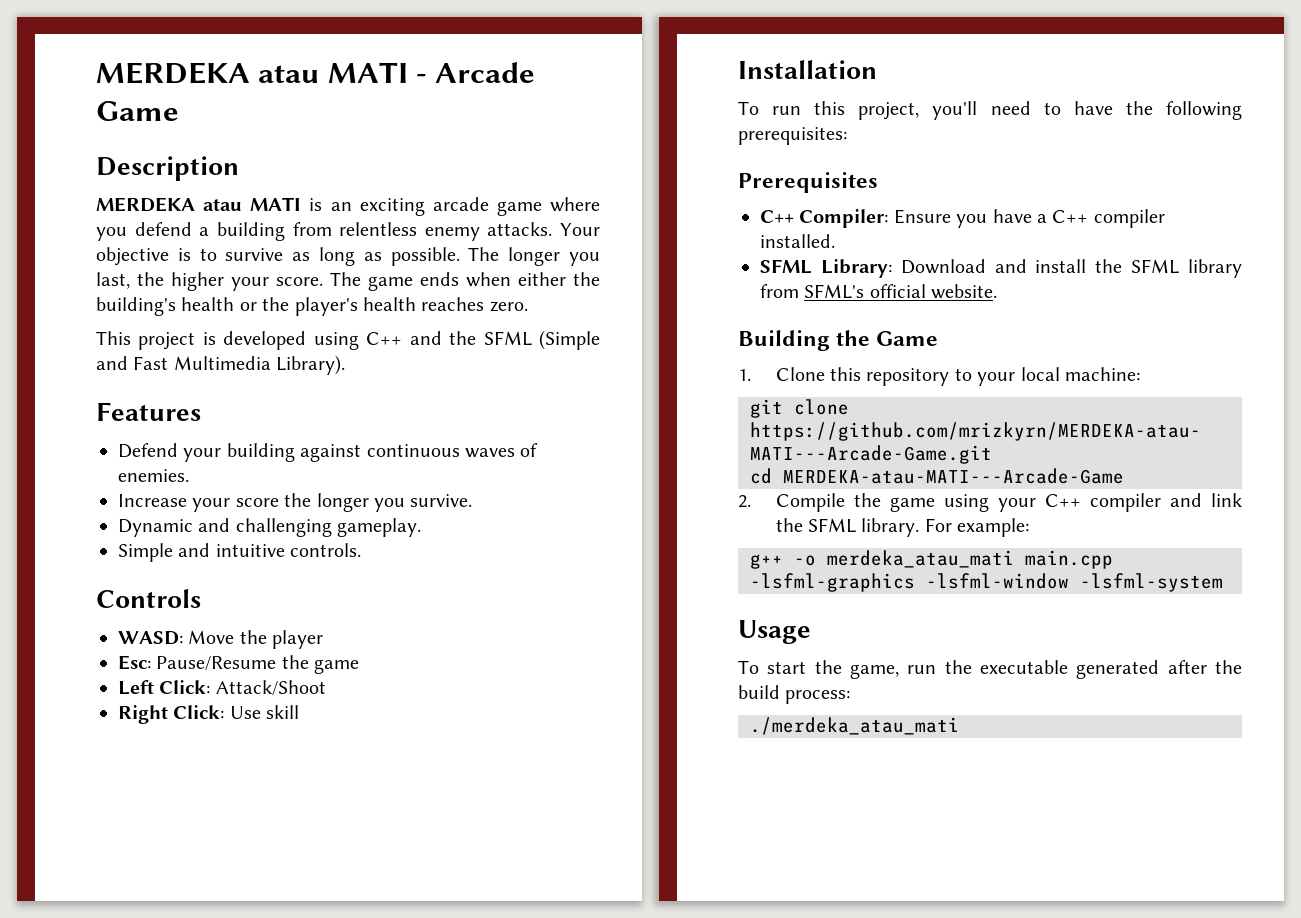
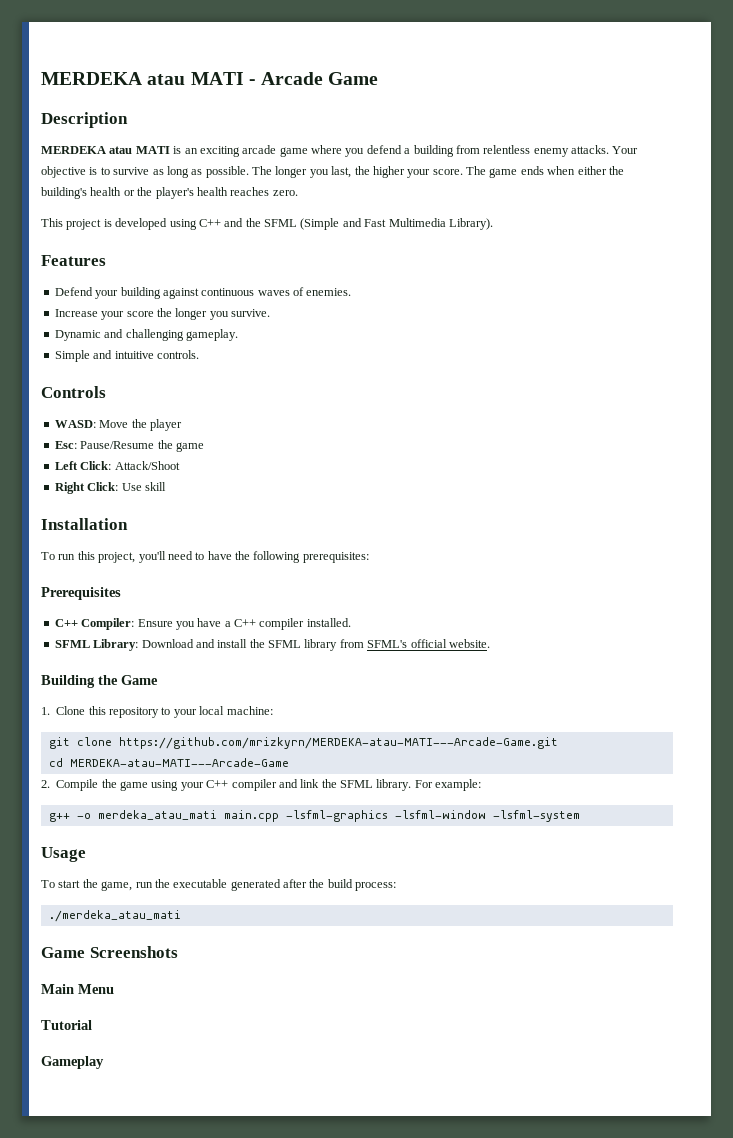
(959, 726) none -> [41,946,178,958] [41,984,114,994] [41,1020,92,1030] [41,1056,104,1069] // Game Screenshots // Main Menu // Tutorial // Gameplay

